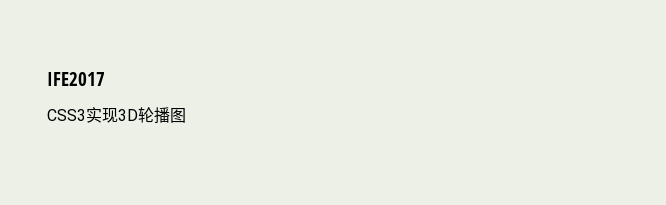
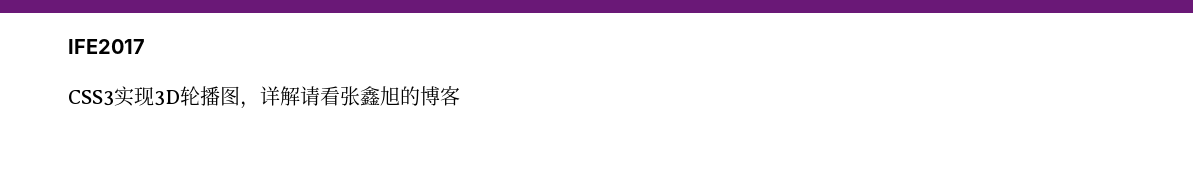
(186, 115) none -> [240,86,460,109] ，详解请看张鑫旭的博客

